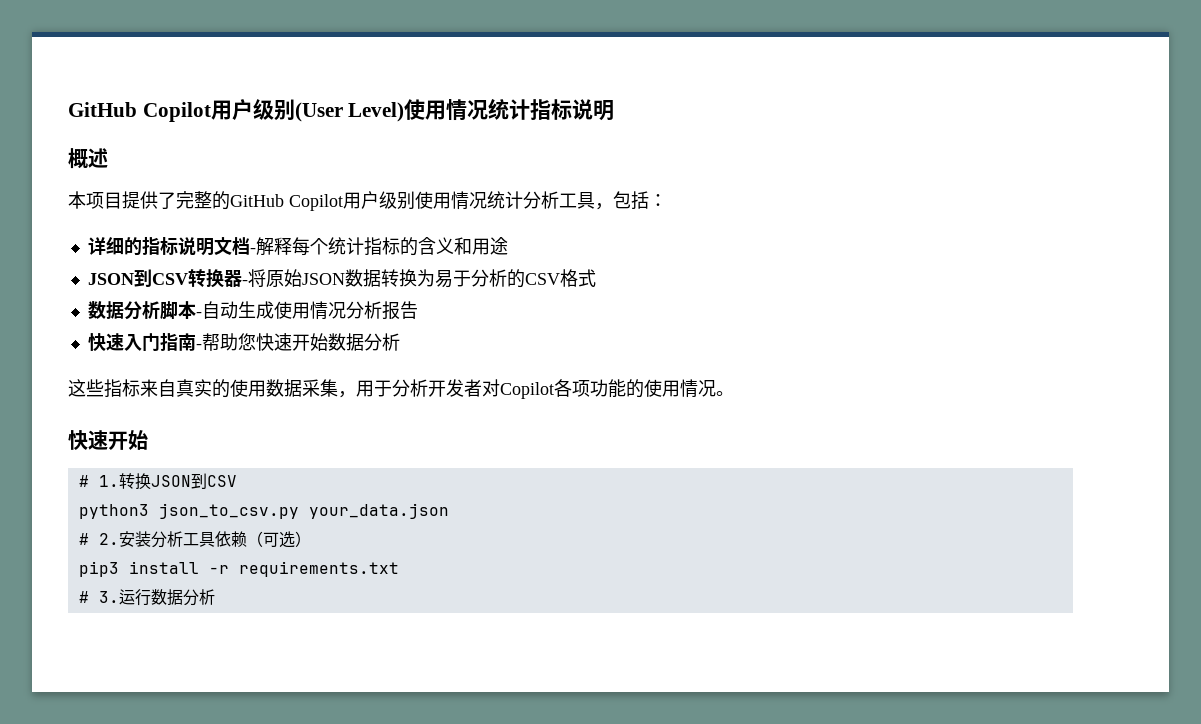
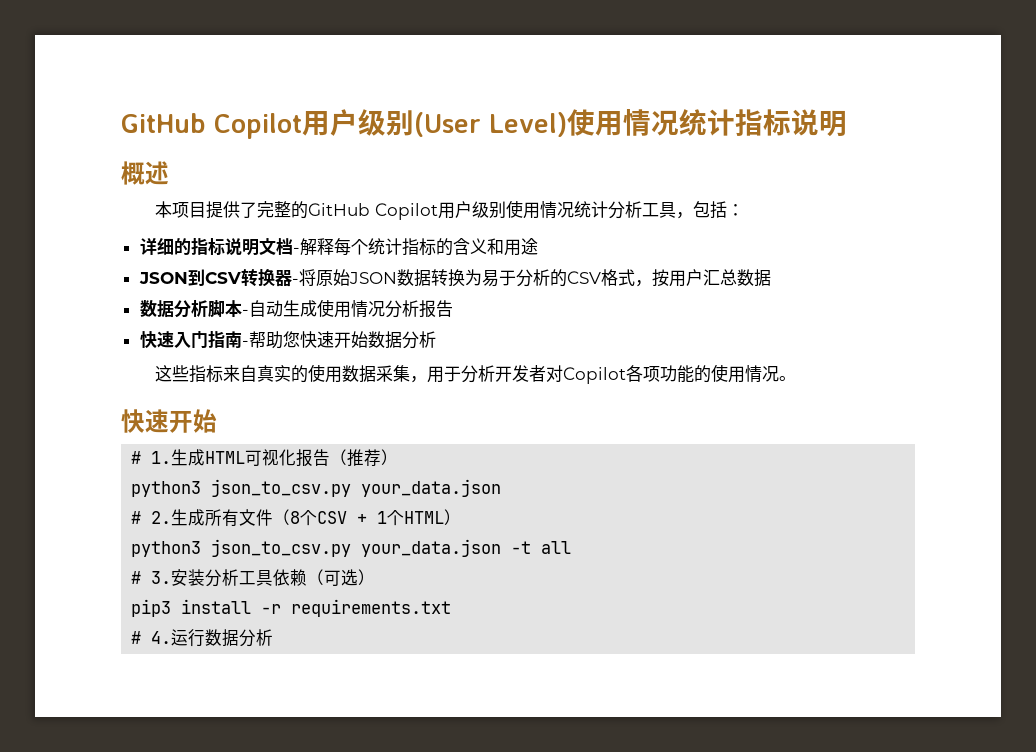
(596, 278) none -> [634,269,771,287] ，按用户汇总数据
[118,473,237,490] 转换JSON到CSV -> [171,449,399,467] 生成HTML可视化报告（推荐）
(119, 539) none -> [171,509,462,527] [131,539,572,557] [131,571,172,584] 生成所有文件（8个CSV + 1个HTML） // python3 json_to_csv.py your_data.json -t all // # 3.
[98,591,119,603] 3. -> [151,631,172,644] 4.

